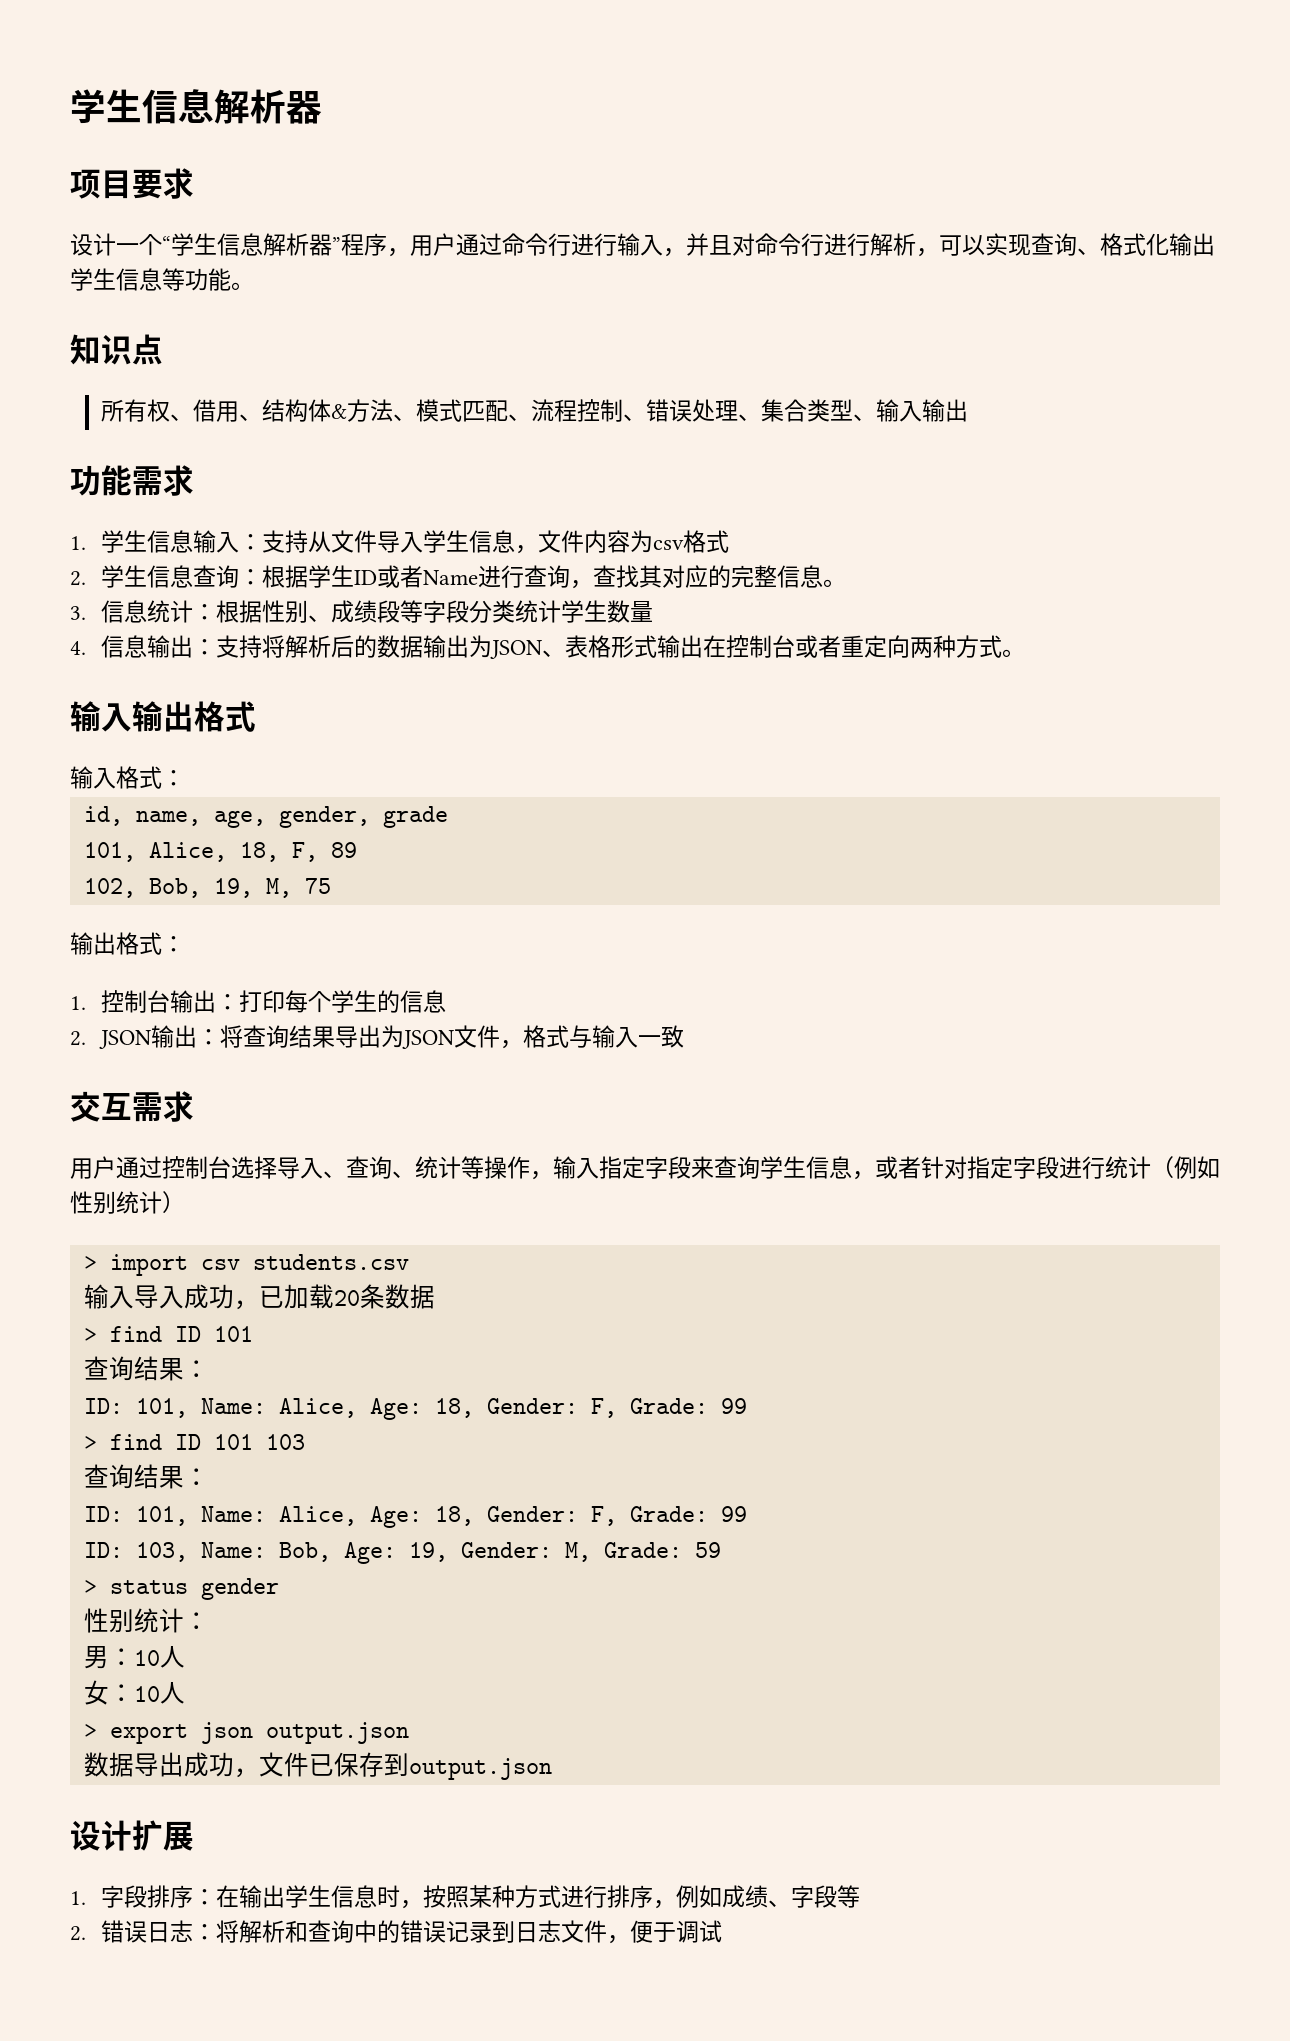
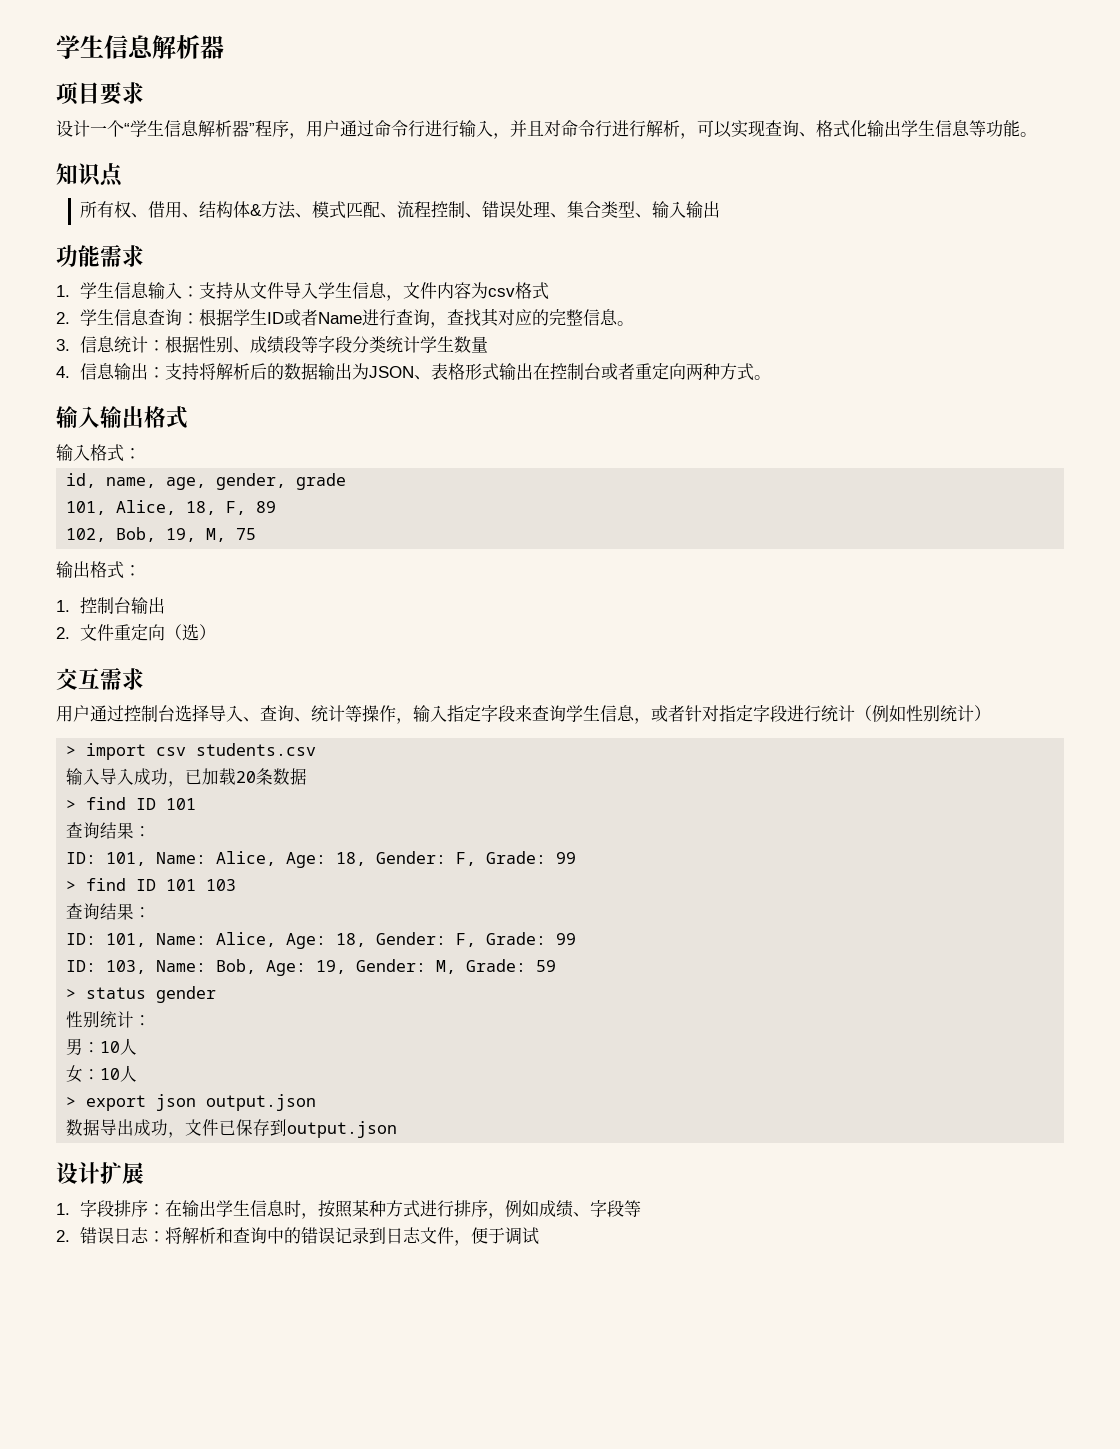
[216,990,447,1013] [70,1025,685,1049] ：打印每个学生的信息 // 2. JSON输出：将查询结果导出为JSON文件，格式与输入一致 -> [56,624,217,641] // 2.文件重定向（选）

